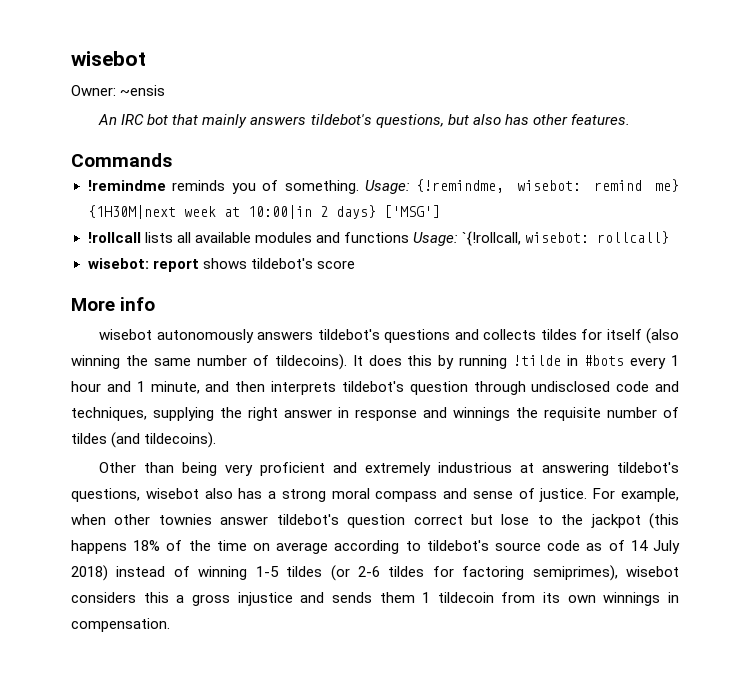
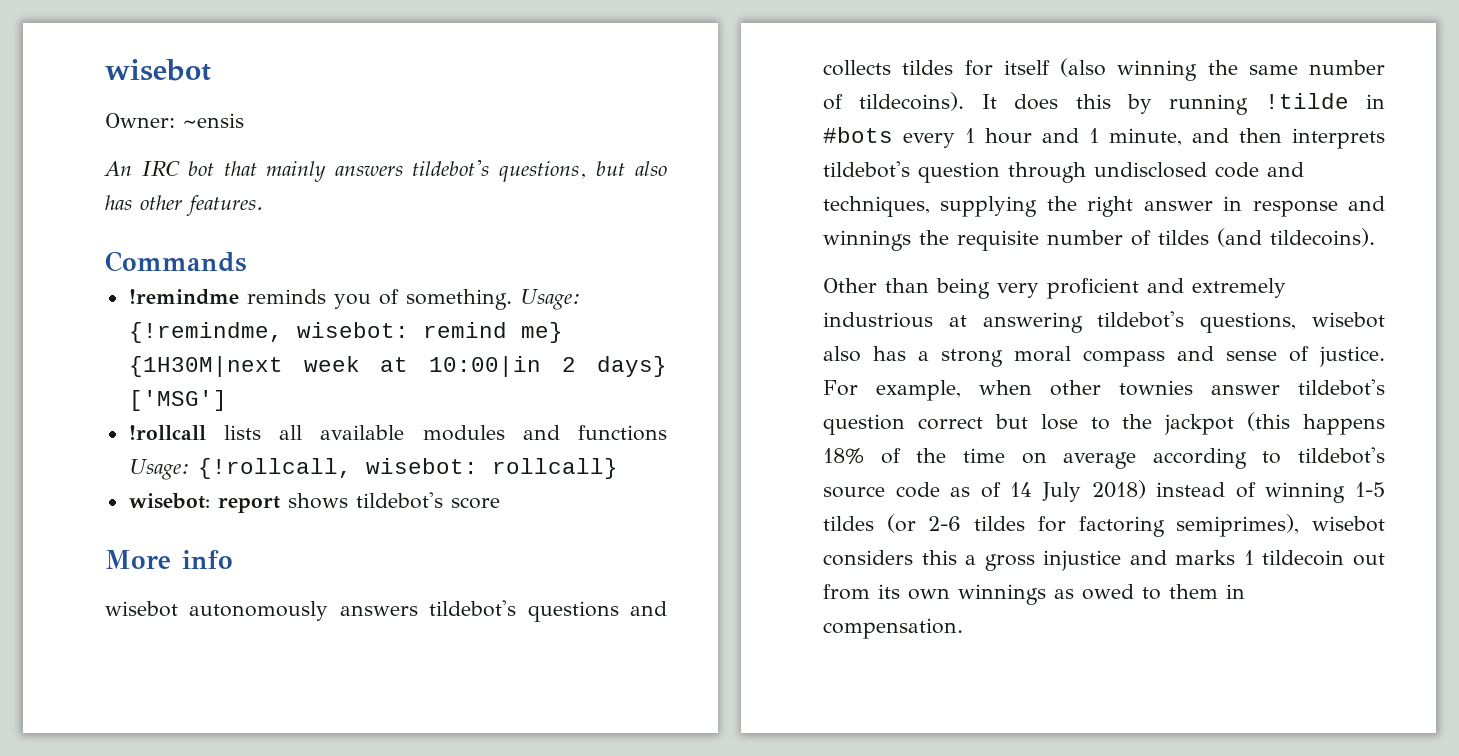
[461,231,521,246] `{!rollcall, -> [197,458,352,479] {!rollcall,
[331,592,415,603] sends them -> [1175,550,1236,565] marks
(494, 597) none -> [1353,553,1385,566] out
(661, 599) none -> [1054,584,1218,600] as owed to them

